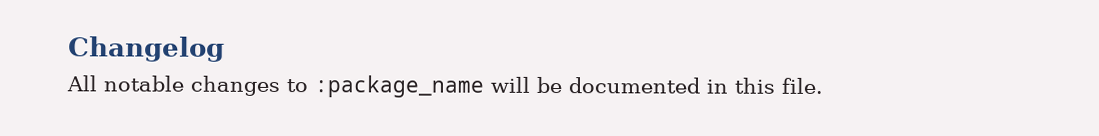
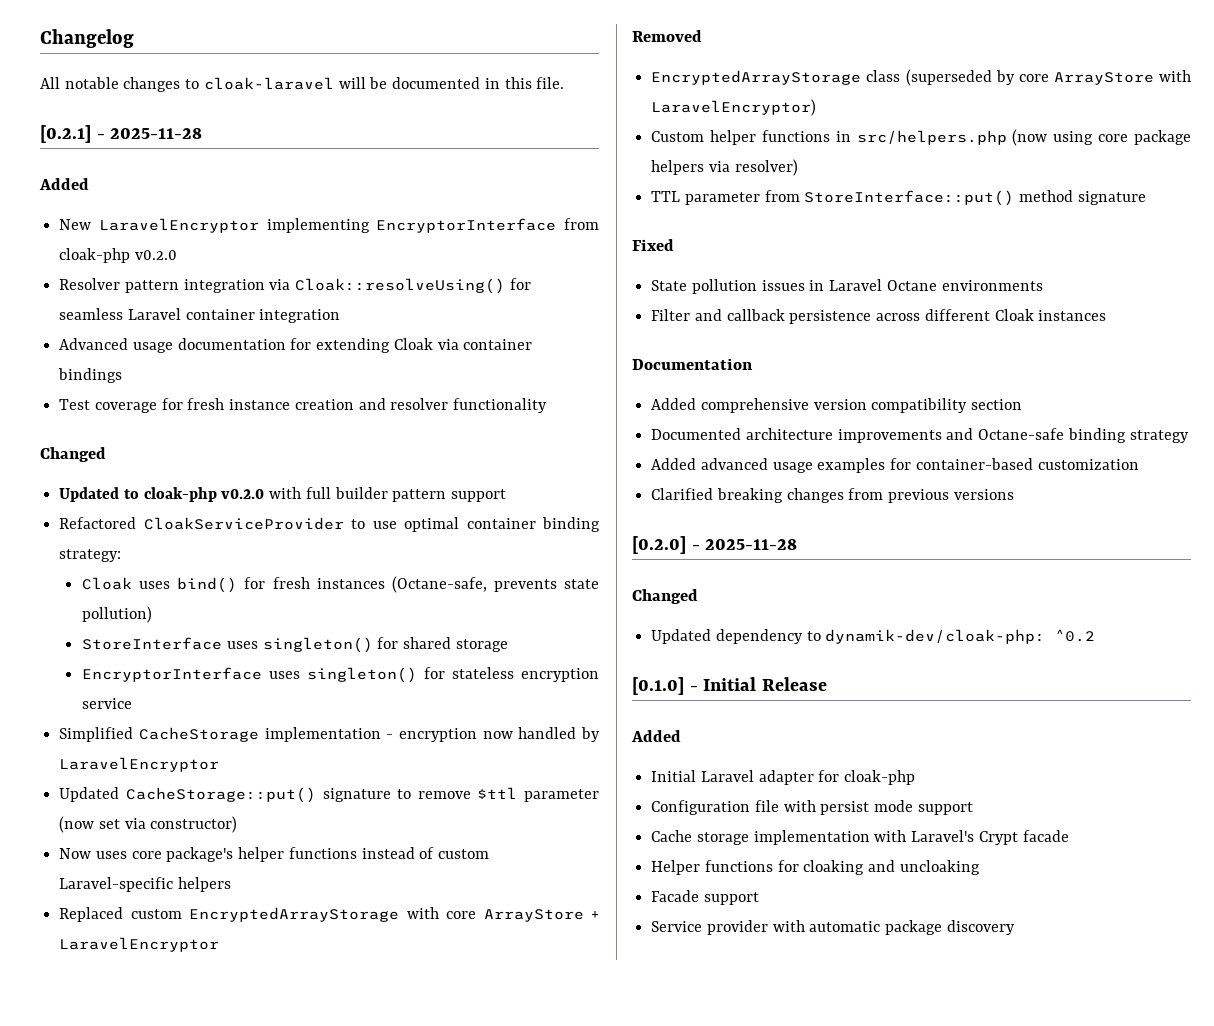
[314,75,484,98] :package_name -> [203,77,334,90] cloak-laravel
(823, 86) none -> [40,125,203,143] [39,178,89,190] [59,218,599,233] [59,248,177,263] [59,278,531,294] [59,308,341,323] [59,338,533,353] [58,368,123,383] [59,398,548,413] [40,447,106,462] [59,487,507,502] [59,517,600,532] [59,549,122,562] [82,576,599,593] [82,606,153,623] [82,637,508,653] [82,667,599,683] [82,698,133,709] [59,727,601,742] [59,757,220,772] [59,787,599,803] [59,816,238,833] [59,847,490,862] [59,877,231,892] [59,907,599,922] [59,937,220,952] [632,30,702,42] [651,69,1191,86] [651,99,817,116] [651,129,1191,146] [651,159,798,176] [651,190,1146,206] [632,239,674,251] [651,279,1043,294] [651,309,1107,324] [632,358,753,370] [651,398,1023,413] [651,428,1189,443] [651,458,1139,473] [651,488,1014,503] [632,536,798,554] [632,589,698,604] [651,629,1096,644] [632,677,827,695] [631,730,681,742] [651,770,916,785] [651,800,973,815] [651,830,1069,845] [651,860,980,875] [651,890,759,905] [651,920,1015,935] // [0.2.1] - 2025-11-28 // Added // New LaravelEncryptor implementing EncryptorInterface from cloak-php v0.2.0 // Resolver pattern integration via Cloak::resolveUsing() for seamless Laravel container integration // Advanced usage documentation for extending Cloak via container bindings // Test coverage for fresh instance creation and resolver functionality // Changed // Updated to cloak-php v0.2.0 with full builder pattern support // Refactored CloakServiceProvider to use optimal container binding strategy: // Cloak uses bind() for fresh instances (Octane-safe, prevents state pollution) // StoreInterface uses singleton() for shared storage // EncryptorInterface uses singleton() for stateless encryption service // Simplified CacheStorage implementation - encryption now handled by LaravelEncryptor // Updated CacheStorage::put() signature to remove $ttl parameter (now set via constructor) // Now uses core package's helper functions instead of custom Laravel-specific helpers // Replaced custom EncryptedArrayStorage with core ArrayStore + LaravelEncryptor // Removed // EncryptedArrayStorage class (superseded by core ArrayStore with LaravelEncryptor) // Custom helper functions in src/helpers.php (now using core package helpers via resolver) // TTL parameter from StoreInterface::put() method signature // Fixed // State pollution issues in Laravel Octane environments // Filter and callback persistence across different Cloak instances // Documentation // Added comprehensive version compatibility section // Documented architecture improvements and Octane-safe binding strategy // Added advanced usage examples for container-based customization // Clarified breaking changes from previous versions // [0.2.0] - 2025-11-28 // Changed // Updated dependency to dynamik-dev/cloak-php: ^0.2 // [0.1.0] - Initial Release // Added // Initial Laravel adapter for cloak-php // Configuration file with persist mode support // Cache storage implementation with Laravel's Crypt facade // Helper functions for cloaking and uncloaking // Facade support // Service provider with automatic package discovery

